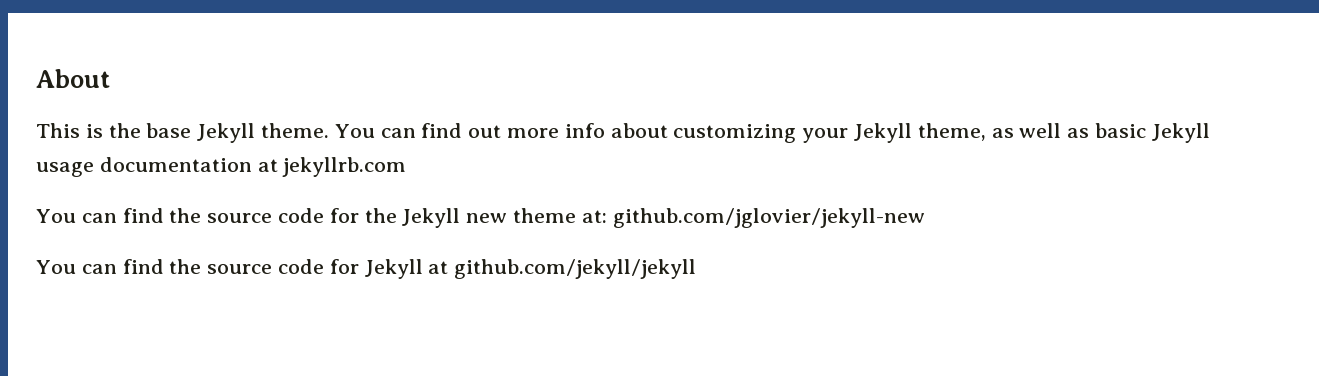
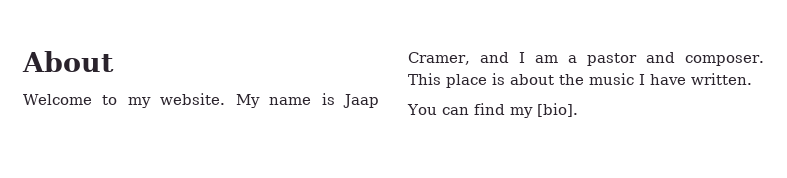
[36,123,1210,143] [36,157,407,177] [36,208,925,228] [36,259,697,279] This is the base Jekyll theme. You can find out more info about customizing your Jekyll theme, as well as basic Jekyll usage documentation at jekyllrb.com // You can find the source code for the Jekyll new theme at: github.com/jglovier/jekyll-new // You can find the source code for Jekyll at github.com/jekyll/jekyll -> [23,93,379,108] [408,52,765,66] [408,73,752,88] [407,103,578,118] Welcome to my website. My name is Jaap Cramer, and I am a pastor and composer. This place is about the music I have written. // You can find my [bio].

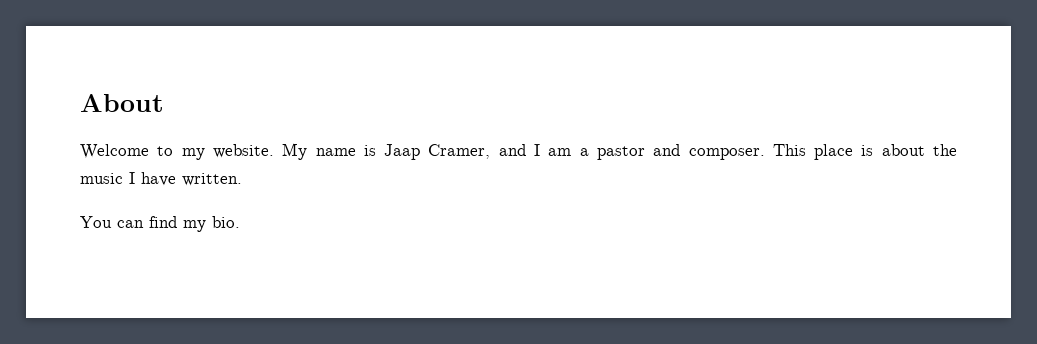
[536,103,578,117] [bio]. -> [212,216,240,228] bio.

